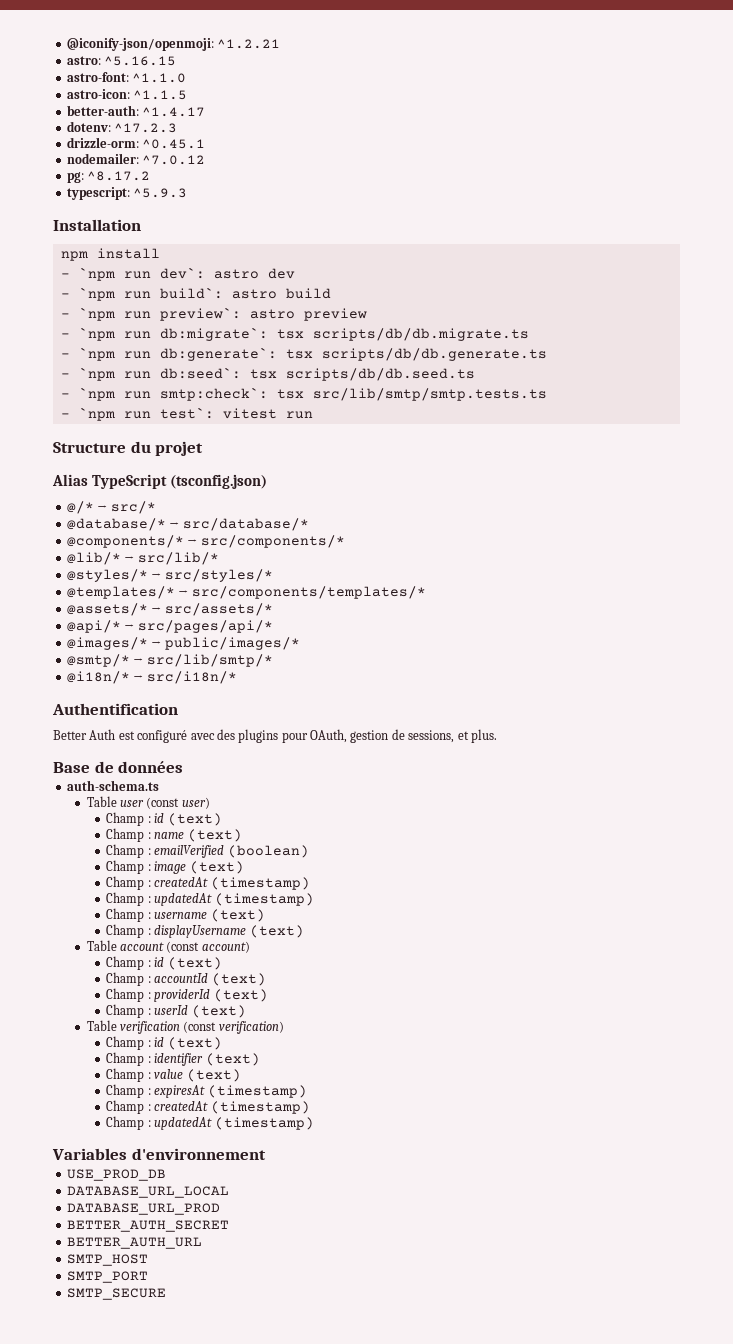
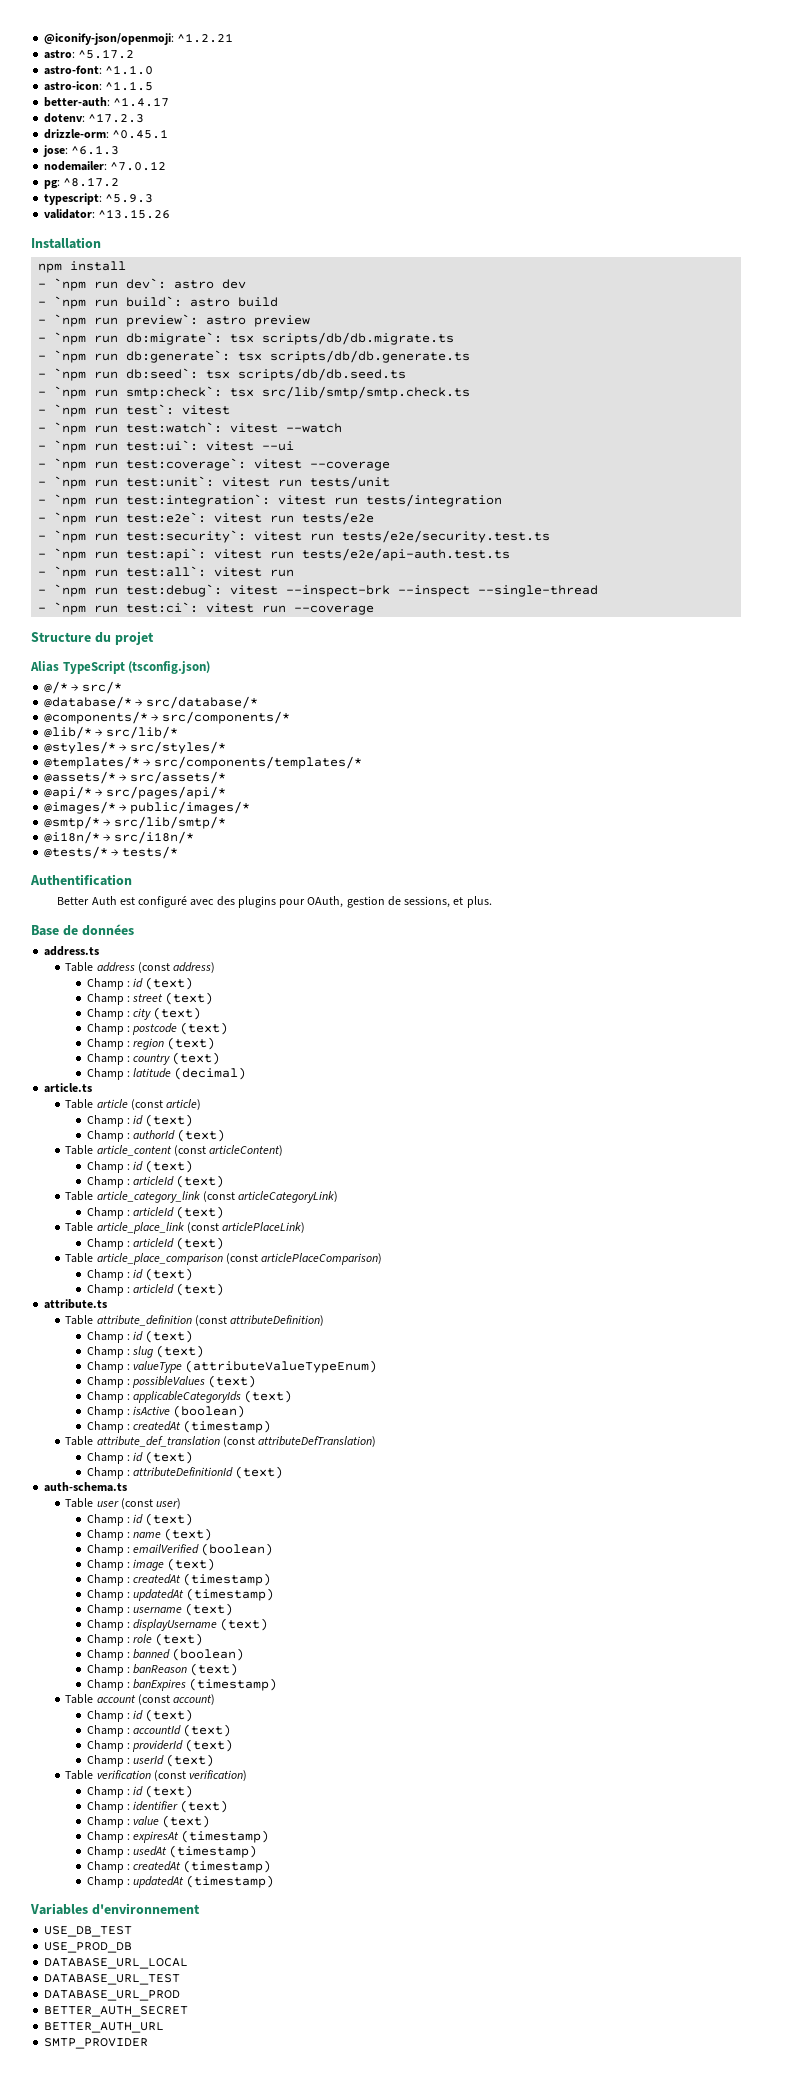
[104,56,177,66] ^5.16.15 -> [78,49,135,59] ^5.17.2
(206, 144) none -> [43,145,120,157] // jose: ^6.1.3
(188, 193) none -> [44,209,171,219] // validator: ^13.15.26
[312,388,547,401] src/lib/smtp/smtp.tests.ts -> [262,386,471,399] src/lib/smtp/smtp.check.ts
[285,411,313,419] run -> [38,422,343,435] [38,440,295,453] [38,458,391,471] [38,476,391,489] [38,494,503,507] [38,512,375,525] [38,530,551,543] [38,548,511,561] [38,566,295,579] [38,584,599,597] [38,602,375,615] // - `npm run test:watch`: vitest --watch // - `npm run test:ui`: vitest --ui // - `npm run test:coverage`: vitest --coverage // - `npm run test:unit`: vitest run tests/unit // - `npm run test:integration`: vitest run tests/integration // - `npm run test:e2e`: vitest run tests/e2e // - `npm run test:security`: vitest run tests/e2e/security.test.ts // - `npm run test:api`: vitest run tests/e2e/api-auth.test.ts // - `npm run test:all`: vitest run // - `npm run test:debug`: vitest --inspect-brk --inspect --single-thread // - `npm run test:ci`: vitest run --coverage
(237, 677) none -> [44,846,178,859] // @tests/* → tests/*
(184, 767) none -> [44,946,100,956] [65,962,216,973] [86,977,194,990] [86,992,214,1005] [86,1007,202,1020] [86,1022,229,1035] [86,1037,216,1050] [86,1052,221,1065] [86,1067,247,1080] [44,1083,93,1093] [65,1099,202,1110] [86,1114,194,1127] [86,1129,226,1142] [65,1145,284,1156] [86,1160,194,1173] [86,1175,225,1188] [65,1191,339,1203] [86,1206,225,1219] [65,1222,306,1234] [86,1237,225,1250] [65,1253,383,1265] [86,1268,194,1281] [86,1283,225,1296] [44,1299,108,1309] [65,1315,325,1326] [86,1330,194,1343] [86,1345,205,1358] [86,1360,378,1373] [86,1375,257,1388] [86,1390,293,1403] [86,1405,246,1418] [86,1420,272,1433] [65,1436,377,1447] [86,1451,194,1464] [86,1466,284,1479] // address.ts // Table address (const address) // Champ : id (text) // Champ : street (text) // Champ : city (text) // Champ : postcode (text) // Champ : region (text) // Champ : country (text) // Champ : latitude (decimal) // article.ts // Table article (const article) // Champ : id (text) // Champ : authorId (text) // Table article_content (const articleContent) // Champ : id (text) // Champ : articleId (text) // Table article_category_link (const articleCategoryLink) // Champ : articleId (text) // Table article_place_link (const articlePlaceLink) // Champ : articleId (text) // Table article_place_comparison (const articlePlaceComparison) // Champ : id (text) // Champ : articleId (text) // attribute.ts // Table attribute_definition (const attributeDefinition) // Champ : id (text) // Champ : slug (text) // Champ : valueType (attributeValueTypeEnum) // Champ : possibleValues (text) // Champ : applicableCategoryIds (text) // Champ : isActive (boolean) // Champ : createdAt (timestamp) // Table attribute_def_translation (const attributeDefTranslation) // Champ : id (text) // Champ : attributeDefinitionId (text)
(304, 931) none -> [86,1633,204,1646] [86,1648,245,1661] [86,1663,239,1676] [86,1678,278,1691] // Champ : role (text) // Champ : banned (boolean) // Champ : banReason (text) // Champ : banExpires (timestamp)
(307, 1091) none -> [86,1845,258,1858] // Champ : usedAt (timestamp)
(266, 1154) none -> [44,1926,133,1937] // USE_DB_TEST
(229, 1192) none -> [44,1974,181,1985] // DATABASE_URL_TEST
[66,1254,148,1266] [66,1271,148,1283] [66,1288,166,1300] SMTP_HOST // SMTP_PORT // SMTP_SECURE -> [44,2038,149,2049] SMTP_PROVIDER

